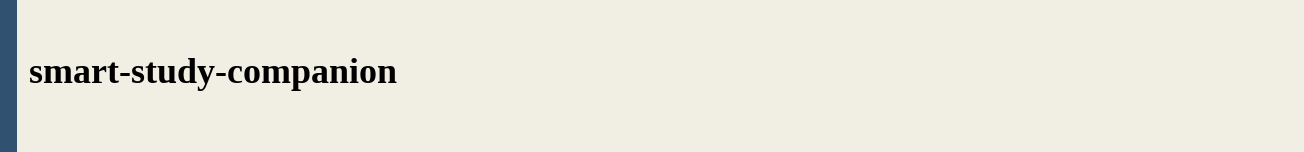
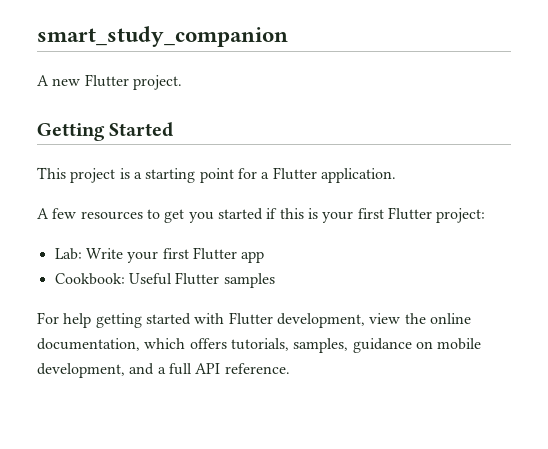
[29,58,397,91] smart-study-companion -> [37,26,288,47] [37,74,182,90] [37,122,174,141] [37,167,396,183] [37,207,486,223] [54,247,265,263] [54,272,275,288] [37,312,471,328] [37,338,482,353] [37,363,290,378] smart_study_companion // A new Flutter project. // Getting Started // This project is a starting point for a Flutter application. // A few resources to get you started if this is your first Flutter project: // Lab: Write your first Flutter app // Cookbook: Useful Flutter samples // For help getting started with Flutter development, view the online documentation, which offers tutorials, samples, guidance on mobile development, and a full API reference.

